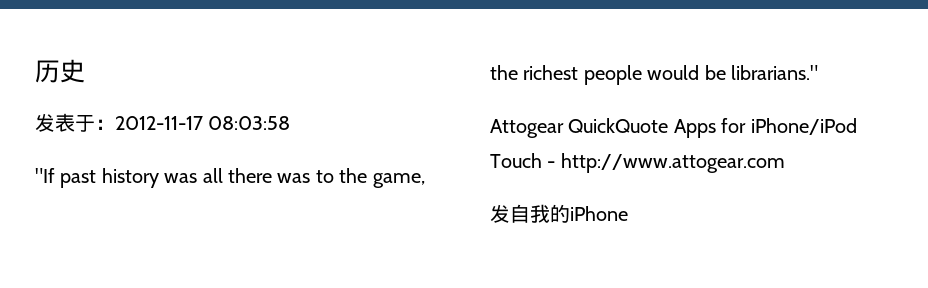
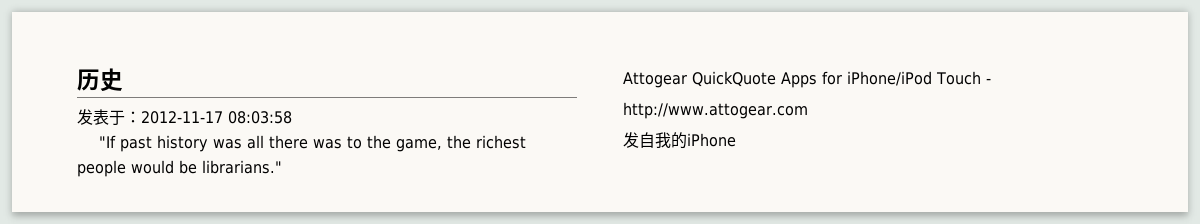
(556, 164) none -> (991, 81) //

